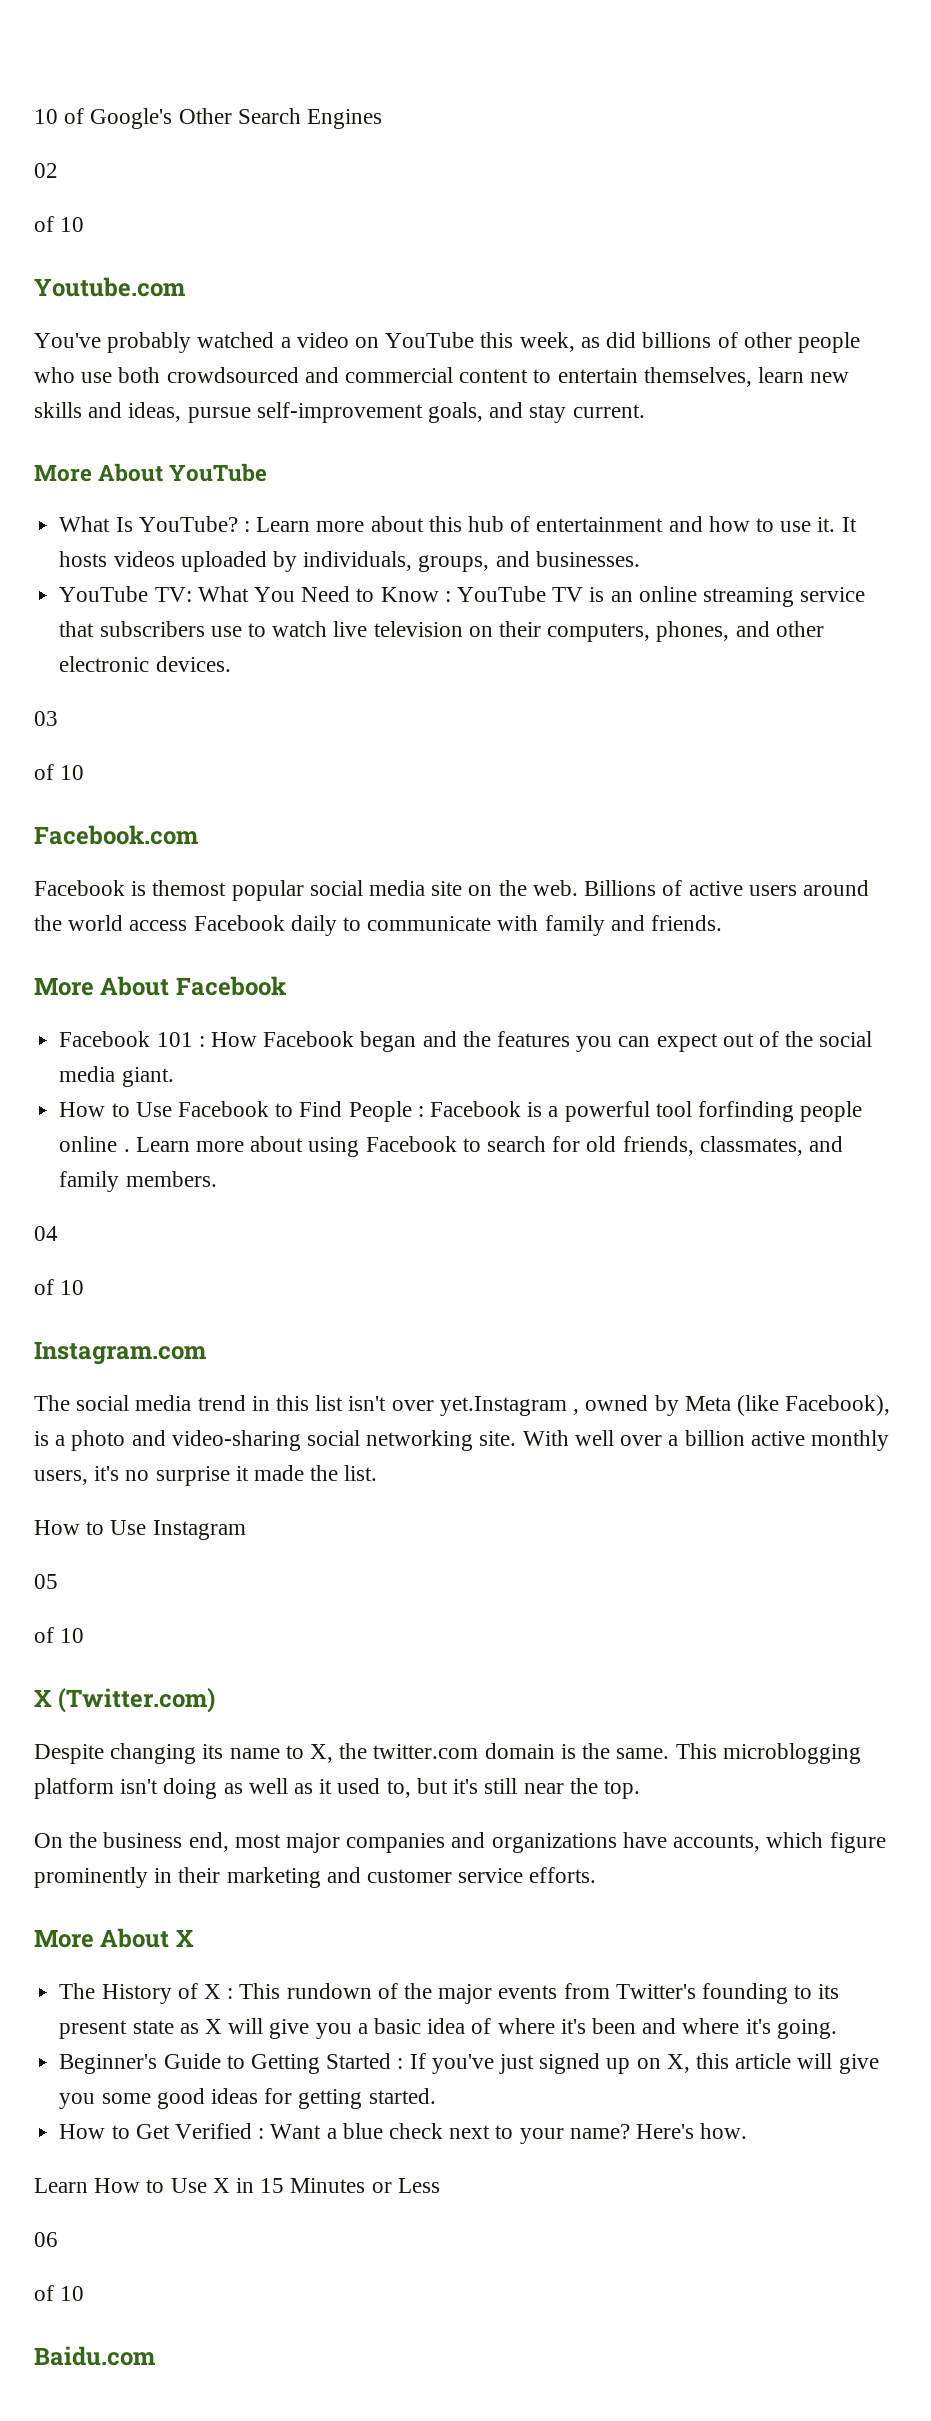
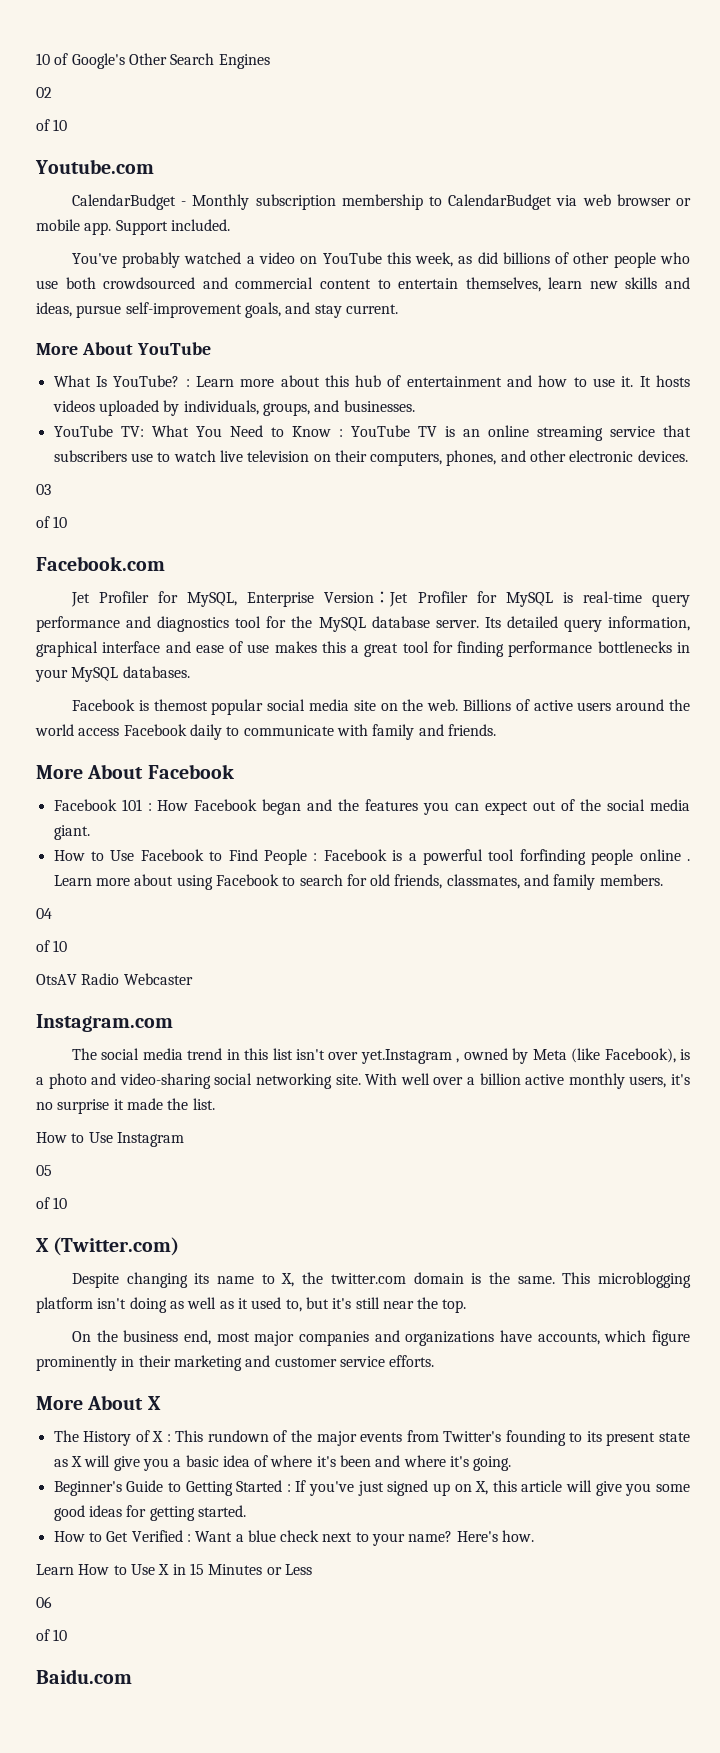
(185, 287) none -> [71,194,691,210] [36,219,230,235] // CalendarBudget - Monthly subscription membership to CalendarBudget via web browser or mobile app. Support included.
(198, 835) none -> [70,591,690,607] [36,616,690,632] [36,641,690,657] [35,666,190,682] // Jet Profiler for MySQL, Enterprise Version：Jet Profiler for MySQL is real-time query performance and diagnostics tool for the MySQL database server. Its detailed query information, graphical interface and ease of use makes this a great tool for finding performance bottlenecks in your MySQL databases.
(85, 1287) none -> [36,973,193,985] // OtsAV Radio Webcaster

